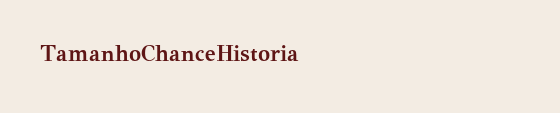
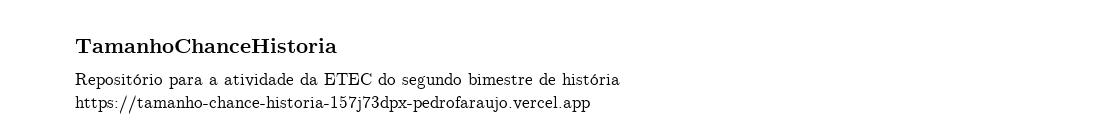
(299, 53) none -> [75,73,620,89] [75,95,590,114] // Repositório para a atividade da ETEC do segundo bimestre de história https://tamanho-chance-historia-157j73dpx-pedrofaraujo.vercel.app

